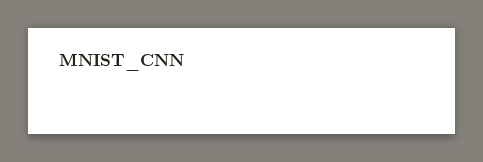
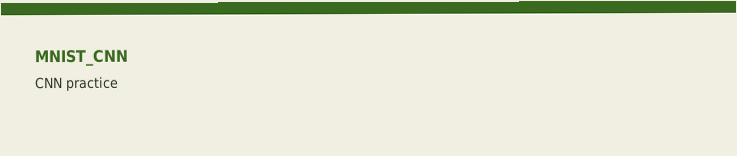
(184, 62) none -> [34,76,119,92] // CNN practice

